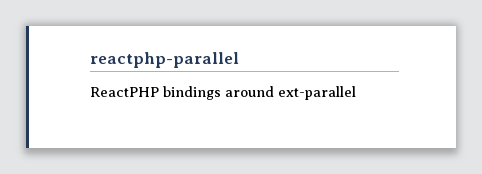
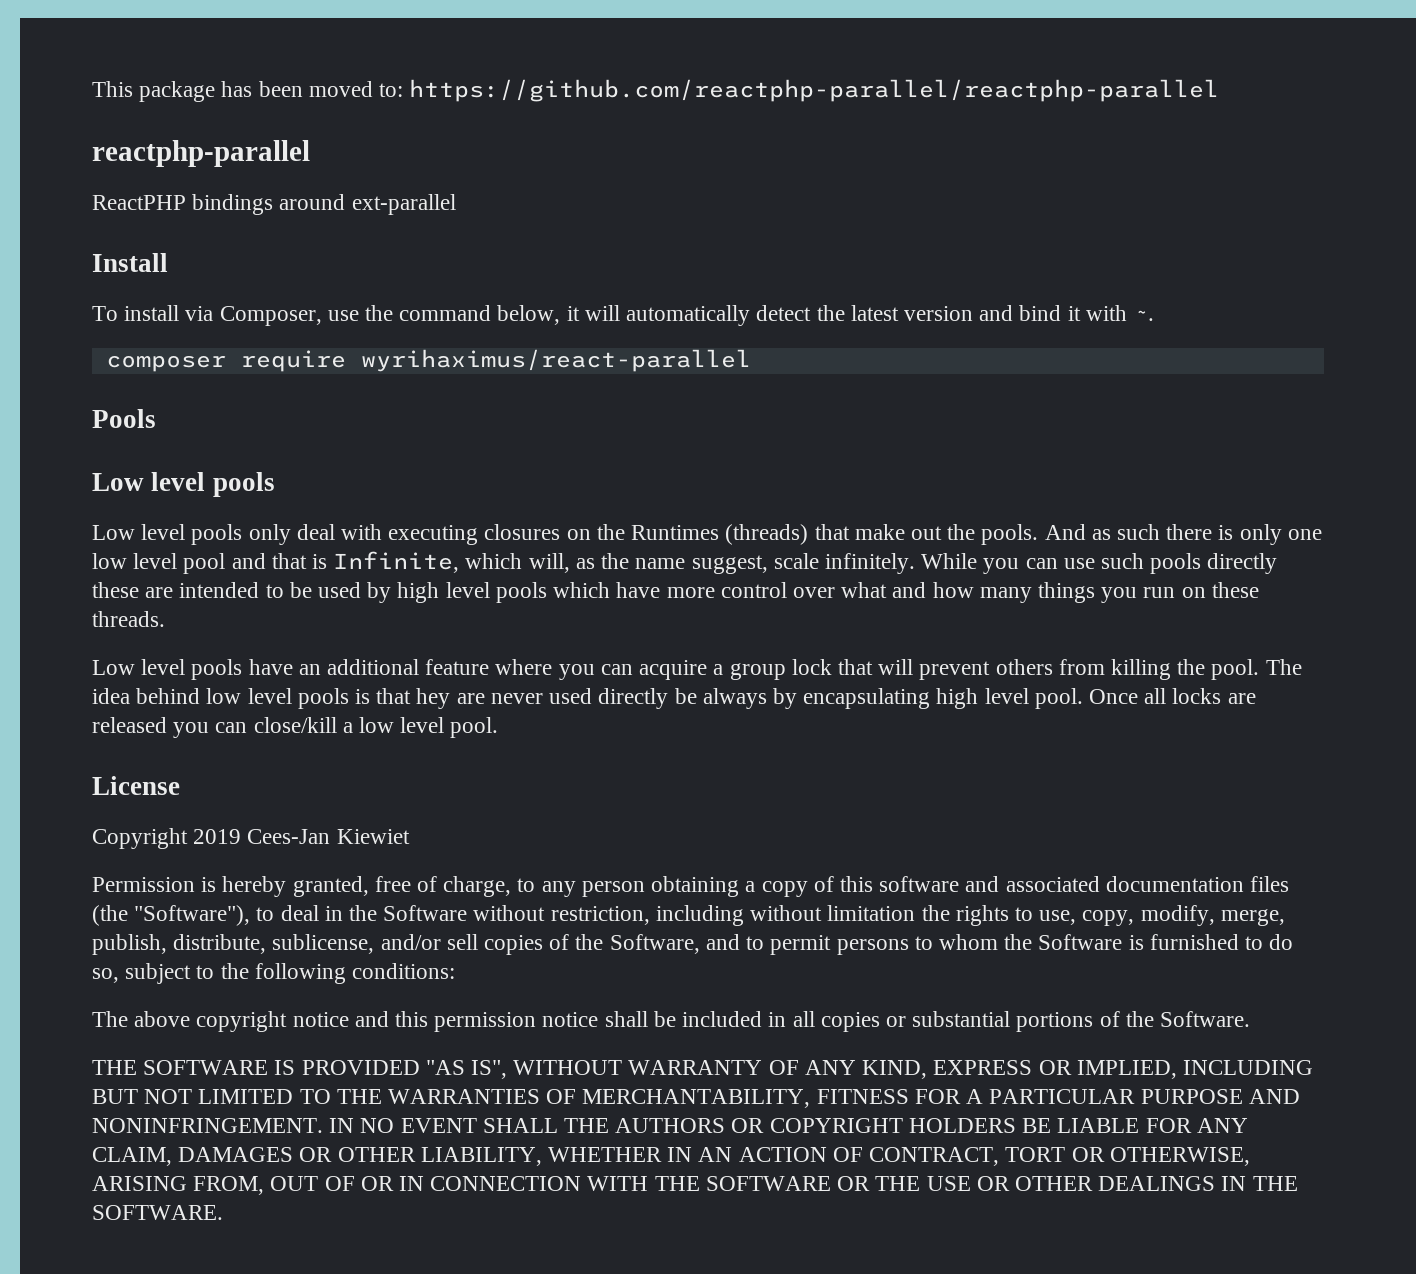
(90, 60) none -> [92,79,1220,102] This package has been moved to: https://github.com/reactphp-parallel/reactphp-parallel //
(356, 93) none -> [92,253,168,272] [92,305,1154,326] [105,349,751,372] [92,409,156,428] [92,472,275,497] [92,524,1322,545] [92,551,1278,574] [92,582,1259,603] [92,611,165,627] [92,659,1302,680] [92,688,1256,709] [92,717,499,738] [92,776,180,795] [92,828,410,849] [92,876,1289,897] [92,905,1285,926] [92,934,1294,955] [92,963,456,984] [92,1011,1250,1032] [92,1060,1313,1079] [92,1089,1300,1108] [92,1118,1248,1133] [92,1147,1250,1166] [92,1176,1298,1195] [92,1205,223,1220] // Install // To install via Composer, use the command below, it will automatically detect the latest version and bind it with ~. // composer require wyrihaximus/react-parallel // Pools // Low level pools // Low level pools only deal with executing closures on the Runtimes (threads) that make out the pools. And as such there is only one low level pool and that is Infinite, which will, as the name suggest, scale infinitely. While you can use such pools directly these are intended to be used by high level pools which have more control over what and how many things you run on these threads. // Low level pools have an additional feature where you can acquire a group lock that will prevent others from killing the pool. The idea behind low level pools is that hey are never used directly be always by encapsulating high level pool. Once all locks are released you can close/kill a low level pool. // License // Copyright 2019 Cees-Jan Kiewiet // Permission is hereby granted, free of charge, to any person obtaining a copy of this software and associated documentation files (the "Software"), to deal in the Software without restriction, including without limitation the rights to use, copy, modify, merge, publish, distribute, sublicense, and/or sell copies of the Software, and to permit persons to whom the Software is furnished to do so, subject to the following conditions: // The above copyright notice and this permission notice shall be included in all copies or substantial portions of the Software. // THE SOFTWARE IS PROVIDED "AS IS", WITHOUT WARRANTY OF ANY KIND, EXPRESS OR IMPLIED, INCLUDING BUT NOT LIMITED TO THE WARRANTIES OF MERCHANTABILITY, FITNESS FOR A PARTICULAR PURPOSE AND NONINFRINGEMENT. IN NO EVENT SHALL THE AUTHORS OR COPYRIGHT HOLDERS BE LIABLE FOR ANY CLAIM, DAMAGES OR OTHER LIABILITY, WHETHER IN AN ACTION OF CONTRACT, TORT OR OTHERWISE, ARISING FROM, OUT OF OR IN CONNECTION WITH THE SOFTWARE OR THE USE OR OTHER DEALINGS IN THE SOFTWARE.

